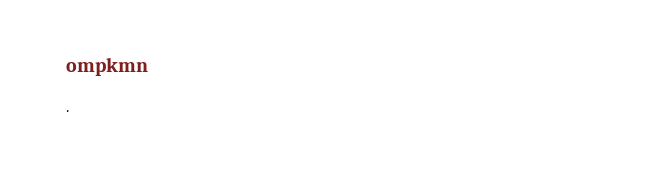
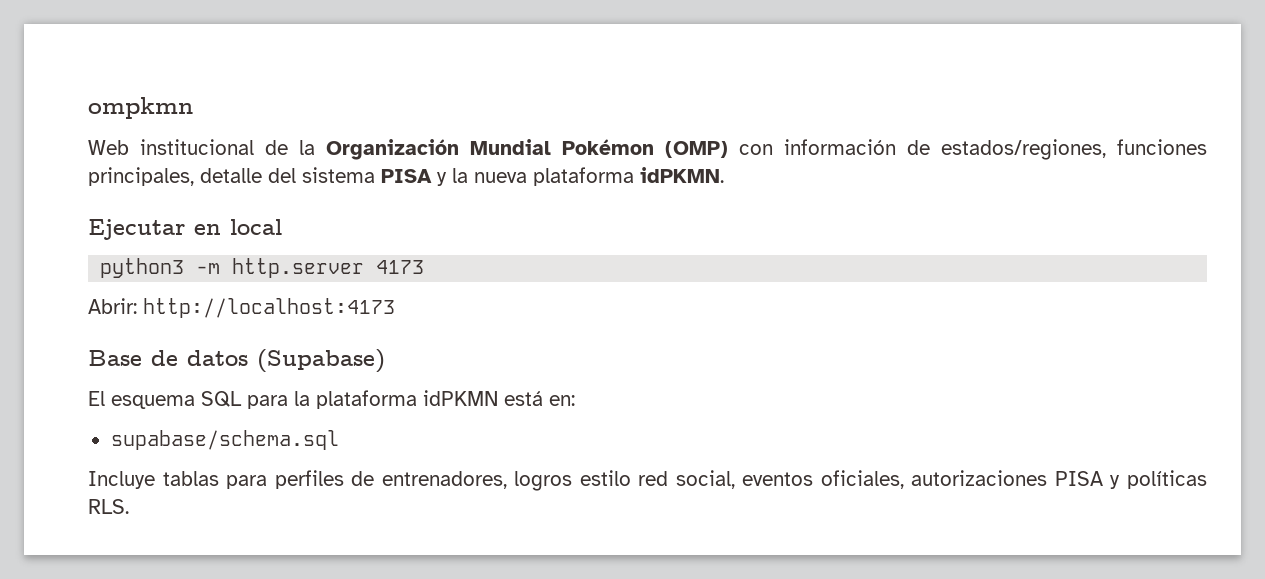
[66,110,69,112] . -> [88,139,1207,160] [88,167,724,186] [88,219,282,240] [100,258,425,278] [88,298,395,318] [88,349,385,373] [88,390,575,409] [110,430,339,450] [88,470,1207,491] [88,499,129,514] Web institucional de la Organización Mundial Pokémon (OMP) con información de estados/regiones, funciones principales, detalle del sistema PISA y la nueva plataforma idPKMN. // Ejecutar en local // python3 -m http.server 4173 // Abrir: http://localhost:4173 // Base de datos (Supabase) // El esquema SQL para la plataforma idPKMN está en: // supabase/schema.sql // Incluye tablas para perfiles de entrenadores, logros estilo red social, eventos oficiales, autorizaciones PISA y políticas RLS.

